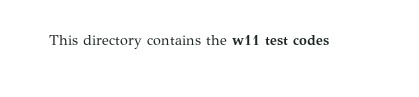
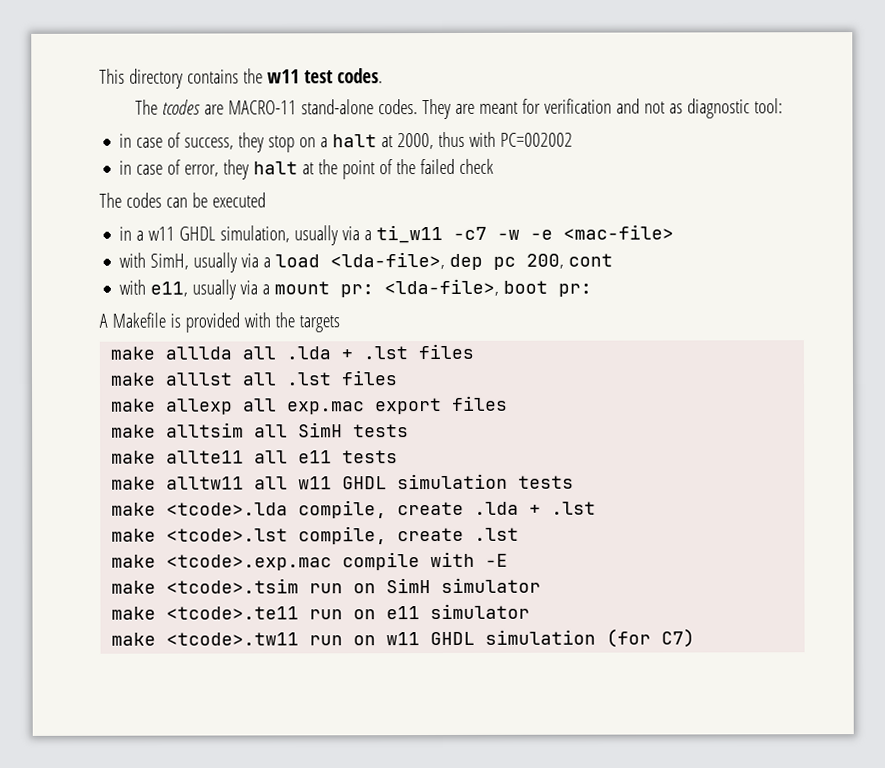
[293,35,329,46] codes -> [336,68,383,84] [134,98,783,120] [119,131,574,153] [119,158,495,180] [99,192,266,208] [119,224,675,246] [119,251,614,273] [119,278,593,300] [99,312,340,333] [110,343,475,360] [110,370,399,386] [111,395,509,415] [111,422,410,438] [111,450,399,464] [111,473,575,490] [111,500,597,519] [111,526,520,545] [111,551,509,571] [111,577,542,594] [111,603,531,620] [111,628,696,648] codes. // The tcodes are MACRO-11 stand-alone codes. They are meant for verification and not as diagnostic tool: // in case of success, they stop on a halt at 2000, thus with PC=002002 // in case of error, they halt at the point of the failed check // The codes can be executed // in a w11 GHDL simulation, usually via a ti_w11 -c7 -w -e <mac-file> // with SimH, usually via a load <lda-file>, dep pc 200, cont // with e11, usually via a mount pr: <lda-file>, boot pr: // A Makefile is provided with the targets // make alllda all .lda + .lst files // make alllst all .lst files // make allexp all exp.mac export files // make alltsim all SimH tests // make allte11 all e11 tests // make alltw11 all w11 GHDL simulation tests // make <tcode>.lda compile, create .lda + .lst // make <tcode>.lst compile, create .lst // make <tcode>.exp.mac compile with -E // make <tcode>.tsim run on SimH simulator // make <tcode>.te11 run on e11 simulator // make <tcode>.tw11 run on w11 GHDL simulation (for C7)

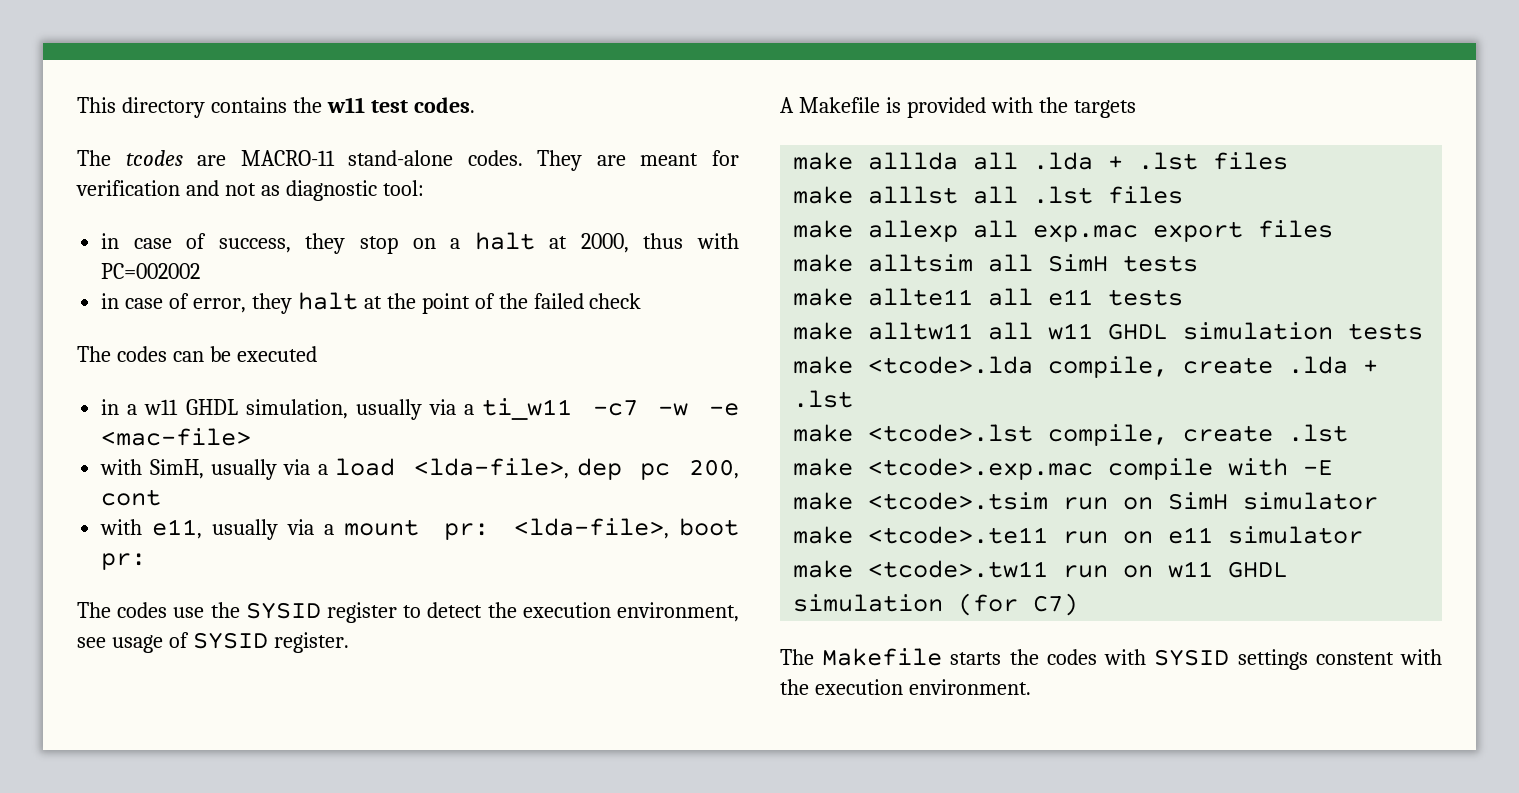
(593, 290) none -> [77,602,739,623] [77,632,349,653] // The codes use the SYSID register to detect the execution environment, see usage of SYSID register.
(696, 638) none -> [780,648,1442,670] [780,679,1031,695] // The Makefile starts the codes with SYSID settings constent with the execution environment.

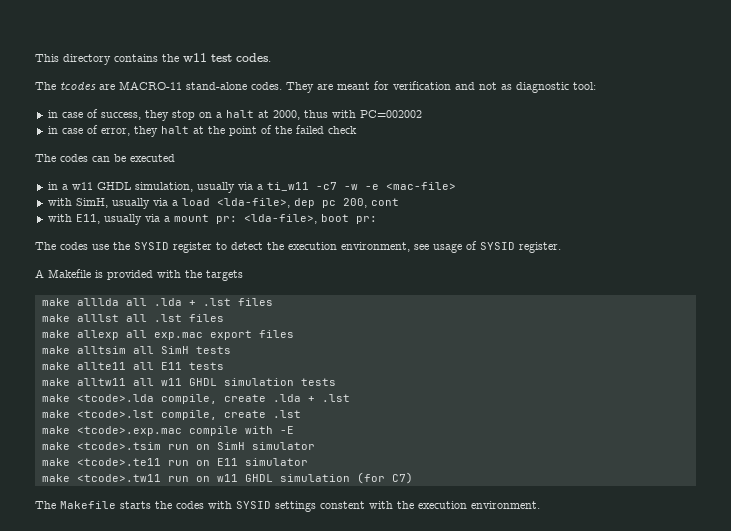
[152,519,203,539] e11, -> [75,214,100,224] E11,
[1048,289,1094,306] e11 -> [160,362,182,370] E11
[1168,527,1214,544] e11 -> [216,458,238,466] E11

